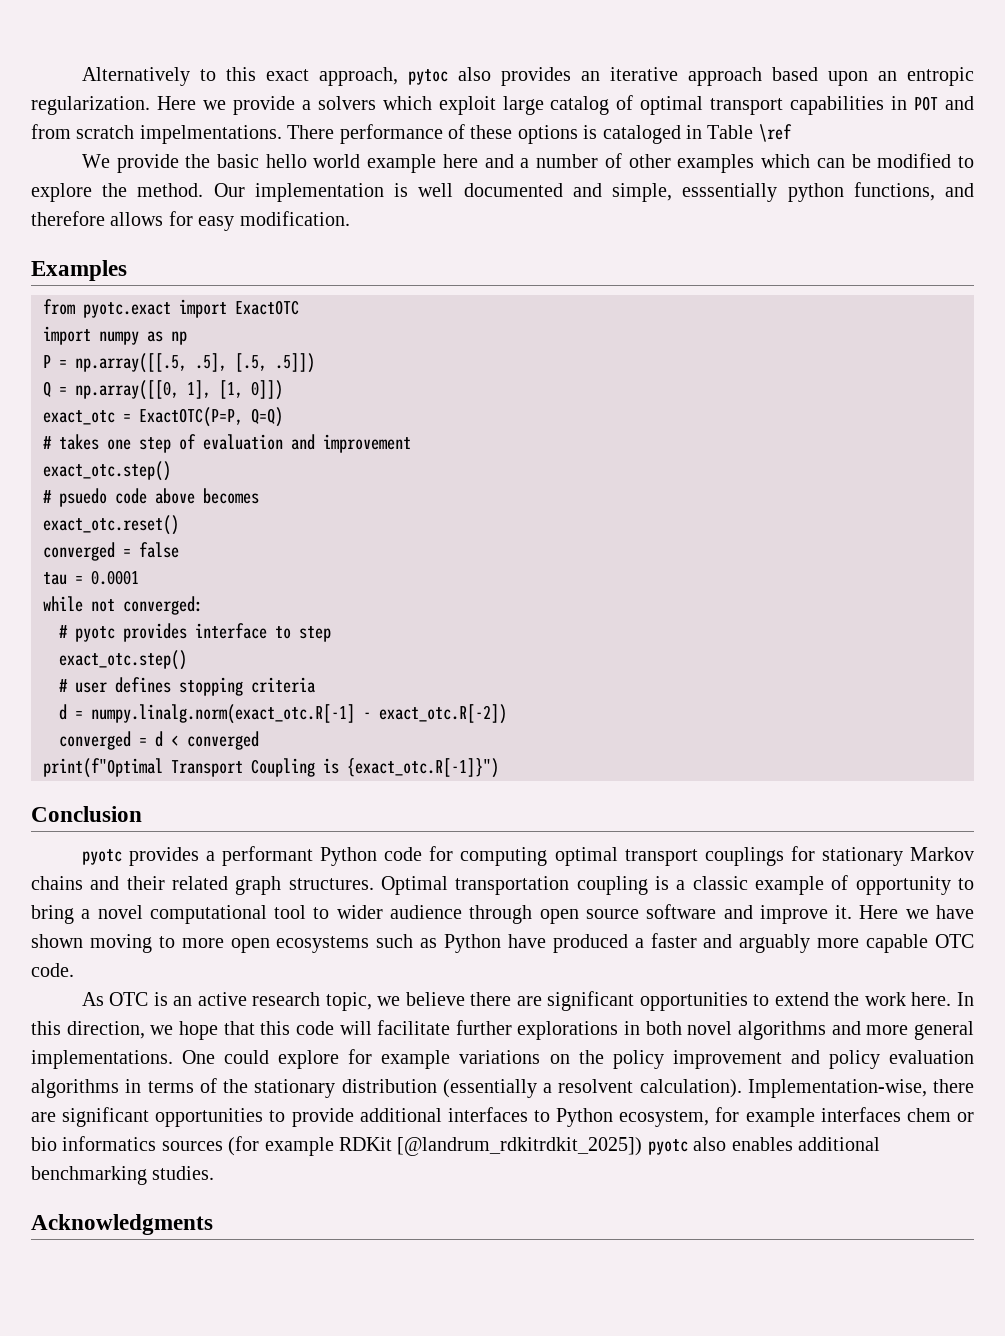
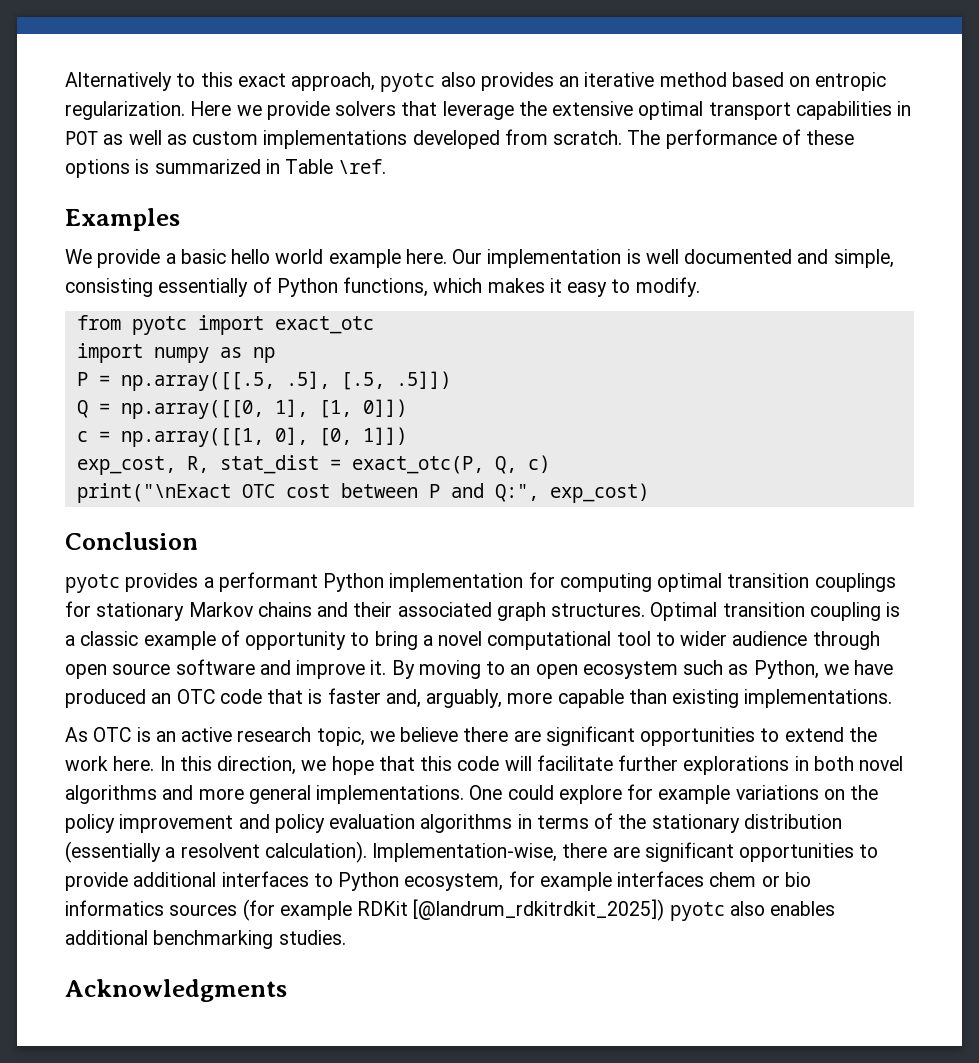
[407,69,448,85] pytoc -> [380,73,436,92] pyotc
[687,67,897,86] approach based upon an -> [659,72,811,87] method based on
[301,95,634,115] a solvers which exploit large catalog of -> [335,101,634,120] solvers that leverage the extensive
[945,96,974,110] [31,124,335,144] and from scratch impelmentations. There -> [103,129,661,149] as well as custom implementations developed from scratch. The
[602,125,681,144] cataloged -> [154,159,261,174] summarized
[758,124,792,142] \ref -> [338,159,387,174] [65,208,180,231] \ref. // Examples
[185,154,211,168] the -> [165,253,176,264] a
[442,153,975,173] [31,183,204,202] here and a number of other examples which can be modified to explore the method. -> [405,249,447,264] here.
[682,182,975,202] [31,211,350,231] [31,260,127,281] [43,299,299,318] esssentially python functions, and therefore allows for easy modification. // Examples // from pyotc.exact import ExactOTC -> [65,277,700,297] [76,315,374,335] consisting essentially of Python functions, which makes it easy to modify. // from pyotc import exact_otc
[43,407,283,427] [43,434,411,453] [43,461,171,481] [43,488,259,507] [43,515,179,535] [43,542,179,561] [43,570,139,585] [43,596,203,615] [59,623,331,642] [59,650,187,670] [59,677,315,696] [59,704,507,724] [59,731,259,750] [43,758,499,778] exact_otc = ExactOTC(P=P, Q=Q) // # takes one step of evaluation and improvement // exact_otc.step() // # psuedo code above becomes // exact_otc.reset() // converged = false // tau = 0.0001 // while not converged: // # pyotc provides interface to step // exact_otc.step() // # user defines stopping criteria // d = numpy.linalg.norm(exact_otc.R[-1] - exact_otc.R[-2]) // converged = d < converged // print(f"Optimal Transport Coupling is {exact_otc.R[-1]}") -> [76,427,407,447] [76,455,550,475] [76,483,649,503] c = np.array([[1, 0], [0, 1]]) // exp_cost, R, stat_dist = exact_otc(P, Q, c) // print("\nExact OTC cost between P and Q:", exp_cost)
[384,847,423,861] code -> [389,573,524,592] implementation
[624,849,698,866] transport -> [727,573,810,588] transition
[172,876,229,890] related -> [397,602,492,617] associated
[455,876,570,895] transportation -> [722,602,805,617] transition
[859,905,974,919] [31,933,974,953] [31,963,74,977] Here we have shown moving to more open ecosystems such as Python have produced a faster and arguably more capable OTC code. -> [391,660,894,679] [65,688,893,708] By moving to an open ecosystem such as Python, we have produced an OTC code that is faster and, arguably, more capable than existing implementations.

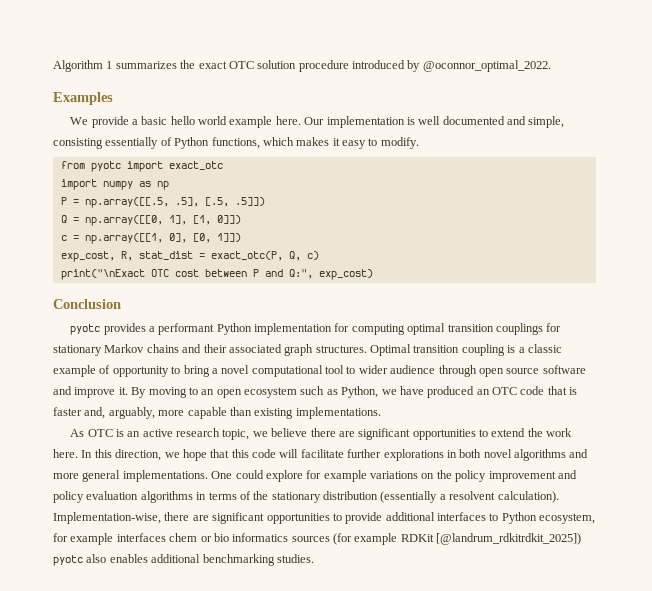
[65,72,887,92] [65,101,912,120] [65,129,855,149] [65,159,387,178] Alternatively to this exact approach, pyotc also provides an iterative method based on entropic regularization. Here we provide solvers that leverage the extensive optimal transport capabilities in POT as well as custom implementations developed from scratch. The performance of these options is summarized in Table \ref. -> [53,60,551,72] Algorithm 1 summarizes the exact OTC solution procedure introduced by @oconnor_optimal_2022.
[65,979,287,1002] // Acknowledgments -> (314, 558) none

